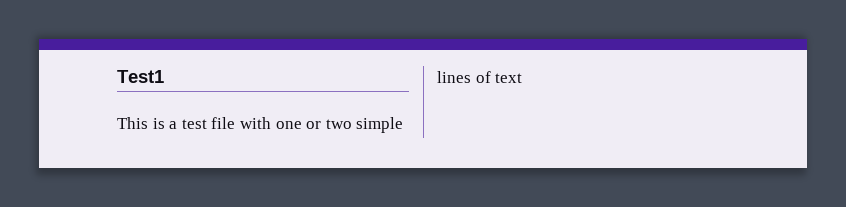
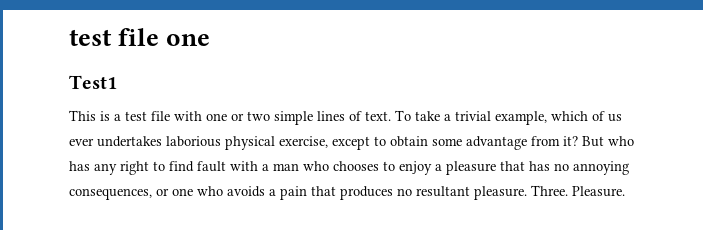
(117, 76) none -> [69,28,211,46] test file one //
[495,73,523,83] text -> [365,110,622,125] [69,136,634,150] [69,161,629,175] [69,185,625,200] text. To take a trivial example, which of us ever undertakes laborious physical exercise, except to obtain some advantage from it? But who has any right to find fault with a man who chooses to enjoy a pleasure that has no annoying consequences, or one who avoids a pain that produces no resultant pleasure. Three. Pleasure.

